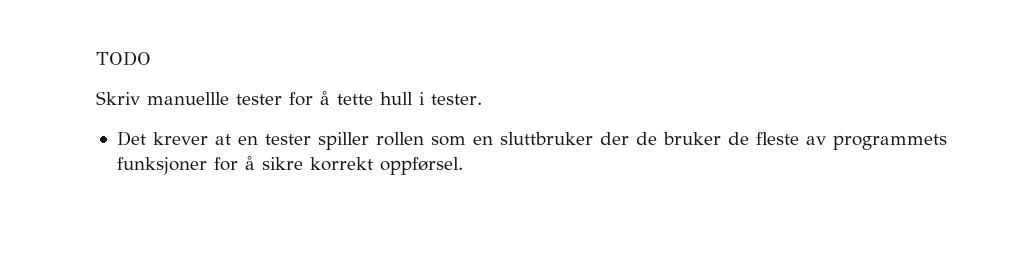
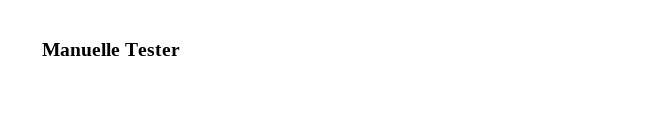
[96,51,151,66] [96,91,482,106] [116,131,947,150] [116,156,463,175] TODO // Skriv manuellle tester for å tette hull i tester. // Det krever at en tester spiller rollen som en sluttbruker der de bruker de fleste av programmets funksjoner for å sikre korrekt oppførsel. -> [42,43,181,56] Manuelle Tester

